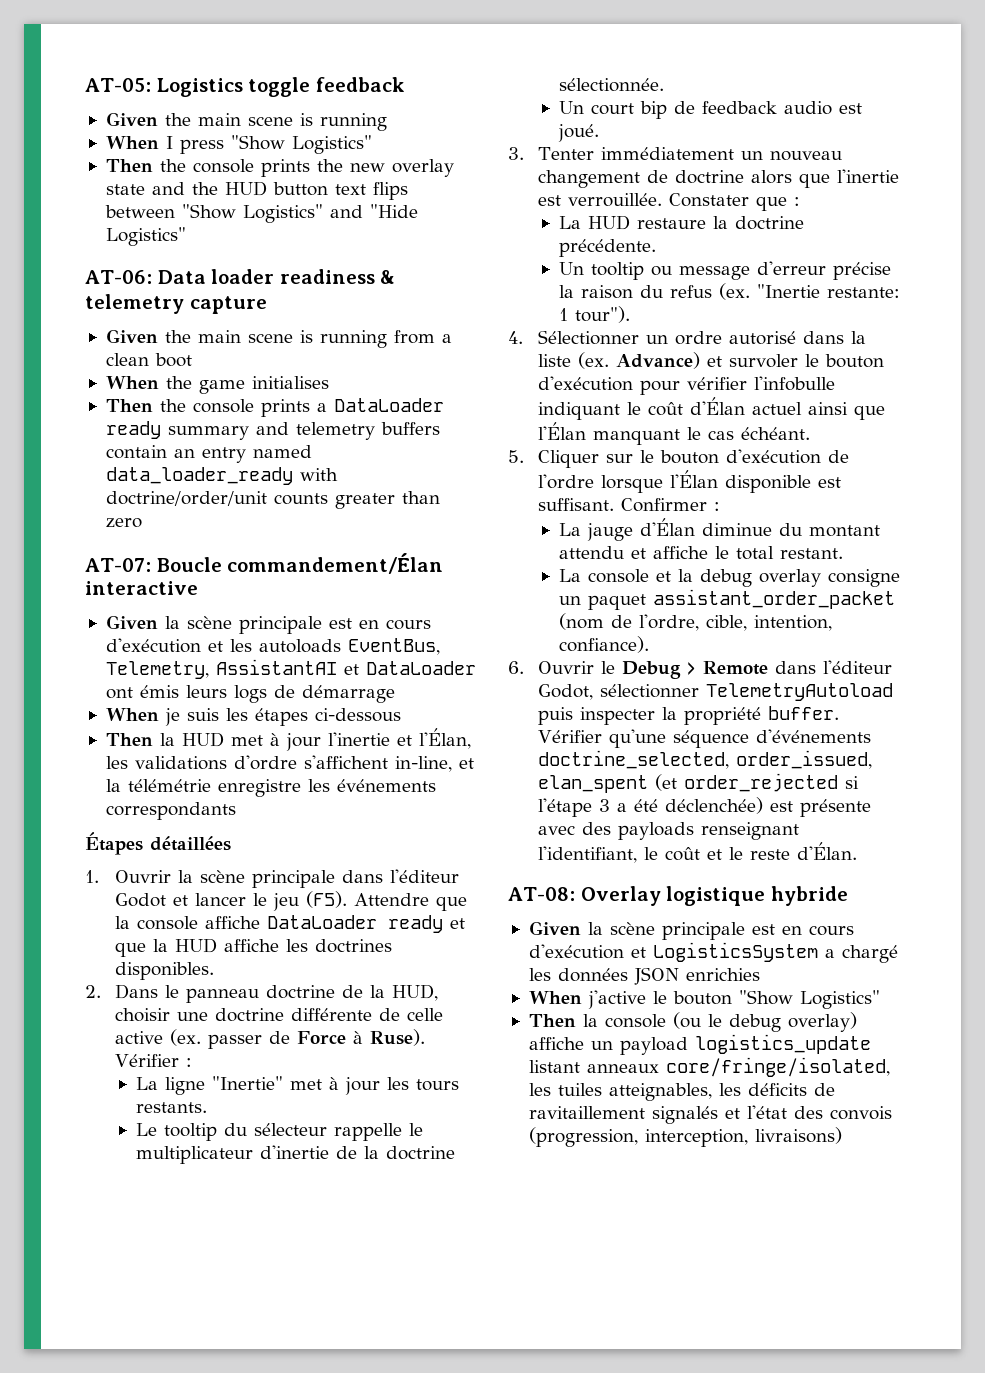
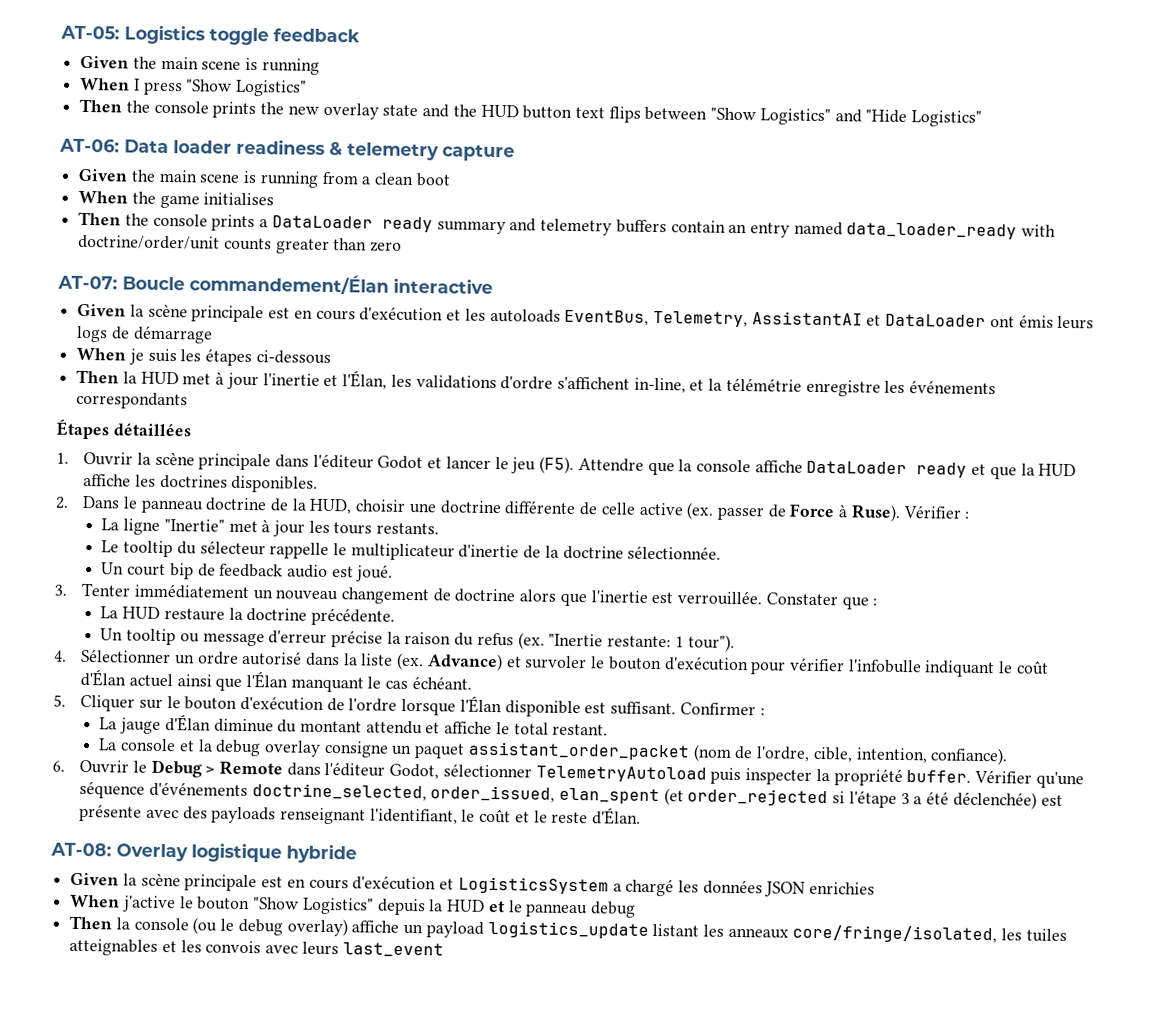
(880, 999) none -> [376,898,636,918] depuis la HUD et le panneau debug
(580, 1066) none -> [702,924,724,937] les
[608,1083,835,1101] [528,1105,892,1124] [528,1127,842,1147] atteignables, les déficits de ravitaillement signalés et l'état des convois (progression, interception, livraisons) -> [69,938,444,958] atteignables et les convois avec leurs last_event

